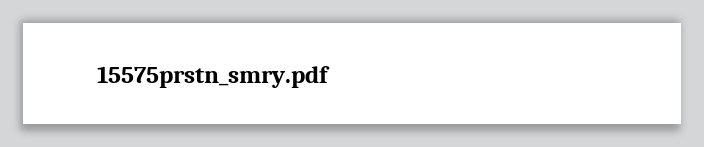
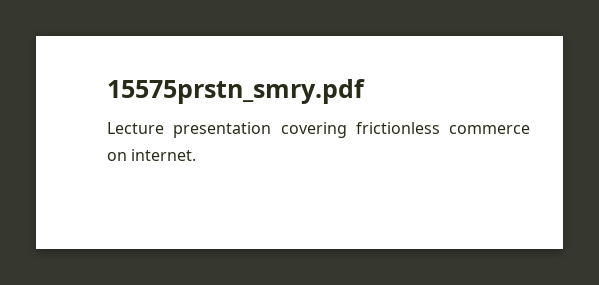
(330, 77) none -> [107,122,530,138] [107,149,197,161] // Lecture presentation covering frictionless commerce on internet.

